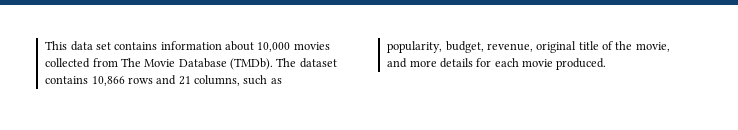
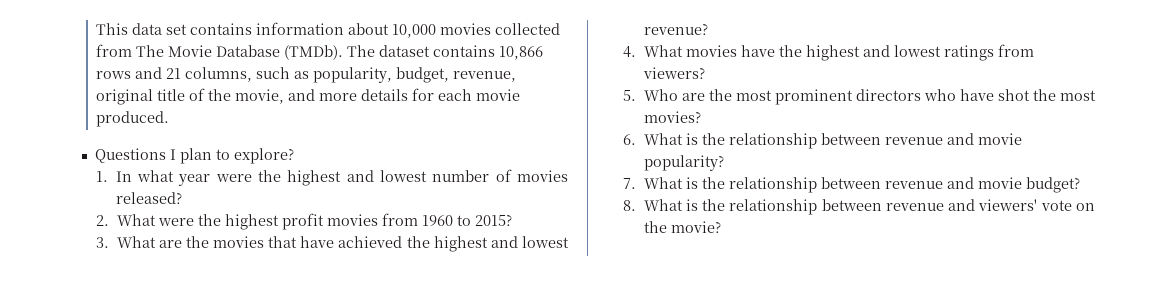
(607, 64) none -> [94,148,294,164] [96,169,568,186] [115,192,182,204] [96,213,512,230] [96,236,569,252] [643,23,708,35] [623,44,1034,61] [642,67,705,79] [623,89,1096,105] [643,111,701,123] [623,133,1022,149] [643,155,724,171] [623,177,1080,193] [623,199,1095,215] [643,221,721,233] // Questions I plan to explore? // 1. In what year were the highest and lowest number of movies released? // 2. What were the highest profit movies from 1960 to 2015? // 3. What are the movies that have achieved the highest and lowest revenue? // 4. What movies have the highest and lowest ratings from viewers? // 5. Who are the most prominent directors who have shot the most movies? // 6. What is the relationship between revenue and movie popularity? // 7. What is the relationship between revenue and movie budget? // 8. What is the relationship between revenue and viewers' vote on the movie?

